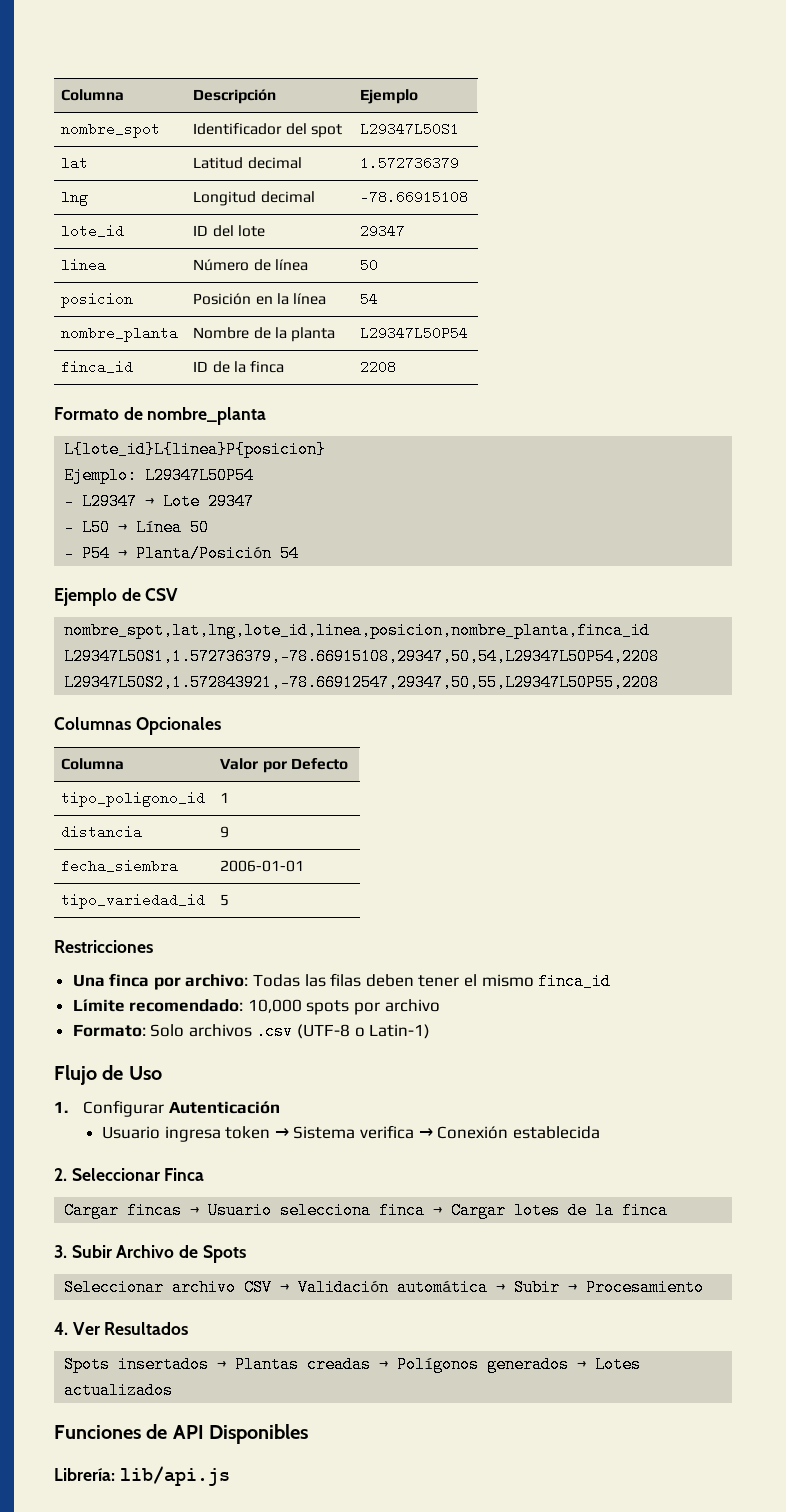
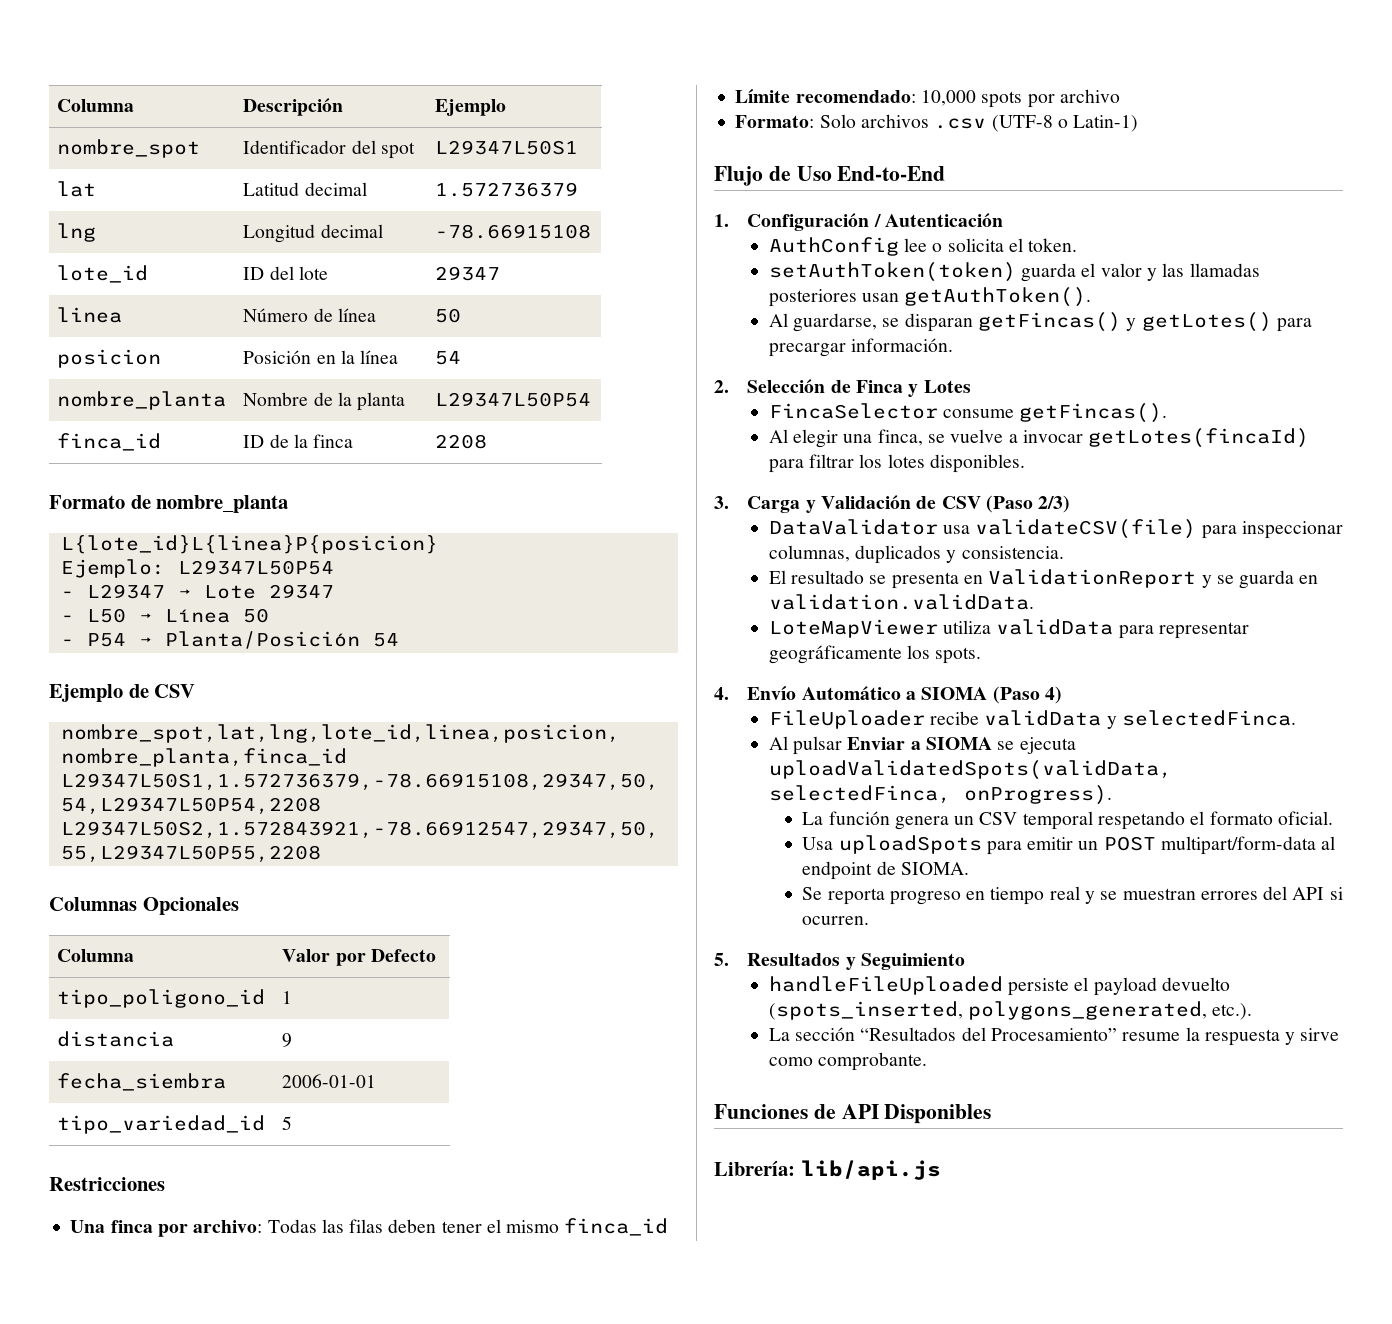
(162, 1073) none -> [837,166,946,181] End-to-End
[83,1100,165,1117] Configurar -> [747,213,881,231] Configuración /
[101,1125,600,1142] [54,1168,205,1181] [64,1202,669,1219] [54,1245,246,1263] [64,1279,705,1296] [54,1322,189,1335] [64,1356,642,1373] [64,1382,174,1399] Usuario ingresa token → Sistema verifica → Conexión establecida // 2. Seleccionar Finca // Cargar fincas → Usuario selecciona finca → Cargar lotes de la finca // 3. Subir Archivo de Spots // Seleccionar archivo CSV → Validación automática → Subir → Procesamiento // 4. Ver Resultados // Spots insertados → Plantas creadas → Polígonos generados → Lotes actualizados -> [768,237,1078,256] [768,262,1260,282] [768,287,1092,307] [768,312,1312,332] [768,338,954,357] [714,379,971,397] [768,403,1168,423] [768,428,1310,448] [768,454,1025,473] [714,495,1071,513] [768,519,1343,539] [768,545,1064,564] [768,569,1319,589] [768,594,1034,610] [768,619,1249,639] [768,645,982,664] [714,686,1062,704] [768,710,1296,729] [768,736,1076,755] [768,760,1172,780] [768,785,1112,805] [802,811,1333,830] [802,835,1336,855] [802,861,969,880] [802,886,1343,905] [802,916,870,925] [714,953,966,970] [768,976,1230,996] [768,1001,1253,1020] [768,1027,1340,1046] [768,1052,928,1071] AuthConfig lee o solicita el token. // setAuthToken(token) guarda el valor y las llamadas posteriores usan getAuthToken(). // Al guardarse, se disparan getFincas() y getLotes() para precargar información. // 2. Selección de Finca y Lotes // FincaSelector consume getFincas(). // Al elegir una finca, se vuelve a invocar getLotes(fincaId) para filtrar los lotes disponibles. // 3. Carga y Validación de CSV (Paso 2/3) // DataValidator usa validateCSV(file) para inspeccionar columnas, duplicados y consistencia. // El resultado se presenta en ValidationReport y se guarda en validation.validData. // LoteMapViewer utiliza validData para representar geográficamente los spots. // 4. Envío Automático a SIOMA (Paso 4) // FileUploader recibe validData y selectedFinca. // Al pulsar Enviar a SIOMA se ejecuta uploadValidatedSpots(validData, selectedFinca, onProgress). // La función genera un CSV temporal respetando el formato oficial. // Usa uploadSpots para emitir un POST multipart/form-data al endpoint de SIOMA. // Se reporta progreso en tiempo real y se muestran errores del API si ocurren. // 5. Resultados y Seguimiento // handleFileUploaded persiste el payload devuelto (spots_inserted, polygons_generated, etc.). // La sección “Resultados del Procesamiento” resume la respuesta y sirve como comprobante.

